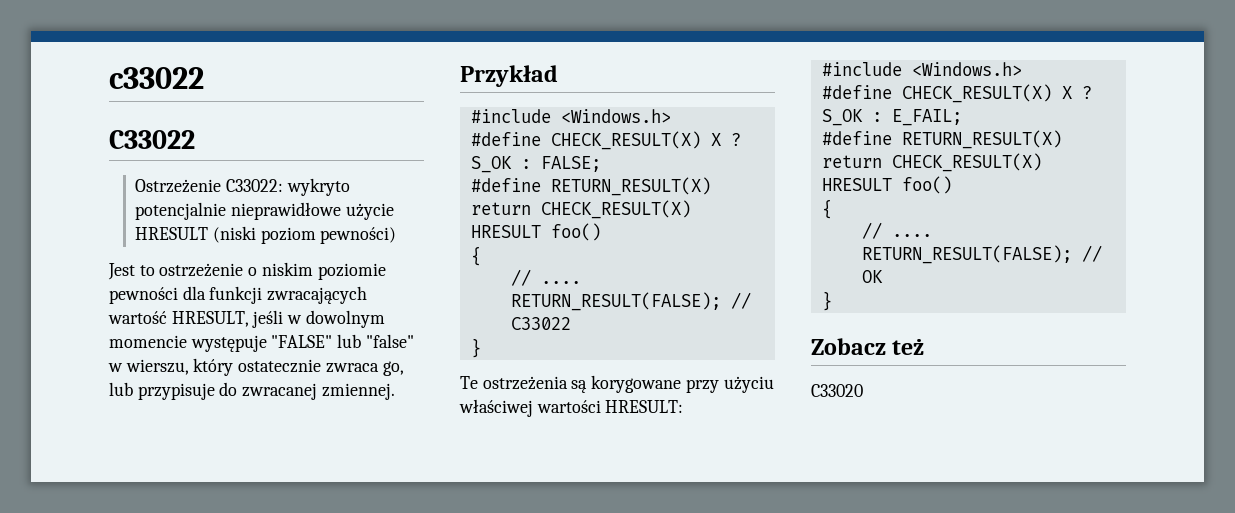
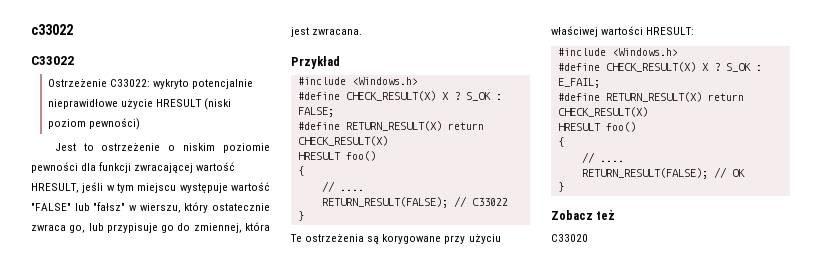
[267,286,368,304] zwracających -> [134,163,194,173] zwracającej
[305,310,385,328] [109,335,267,352] dowolnym momencie występuje -> [116,182,270,193] tym miejscu występuje wartość
[365,334,414,348] "false" -> [93,202,126,211] "fałsz"
[219,382,395,400] do zwracanej zmiennej. -> [161,222,270,233] [291,27,363,37] go do zmiennej, która jest zwracana.

